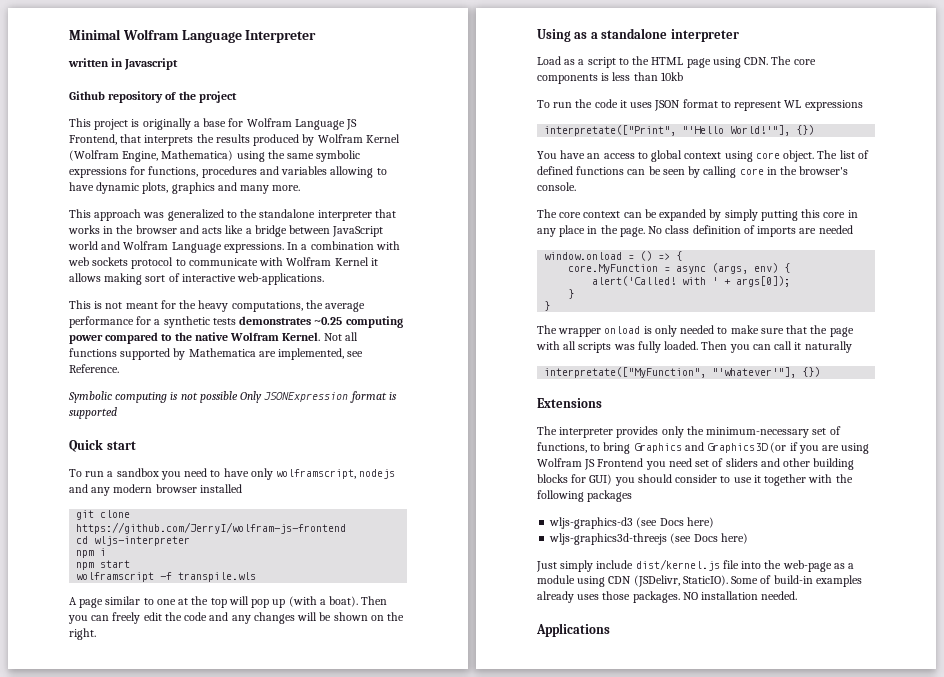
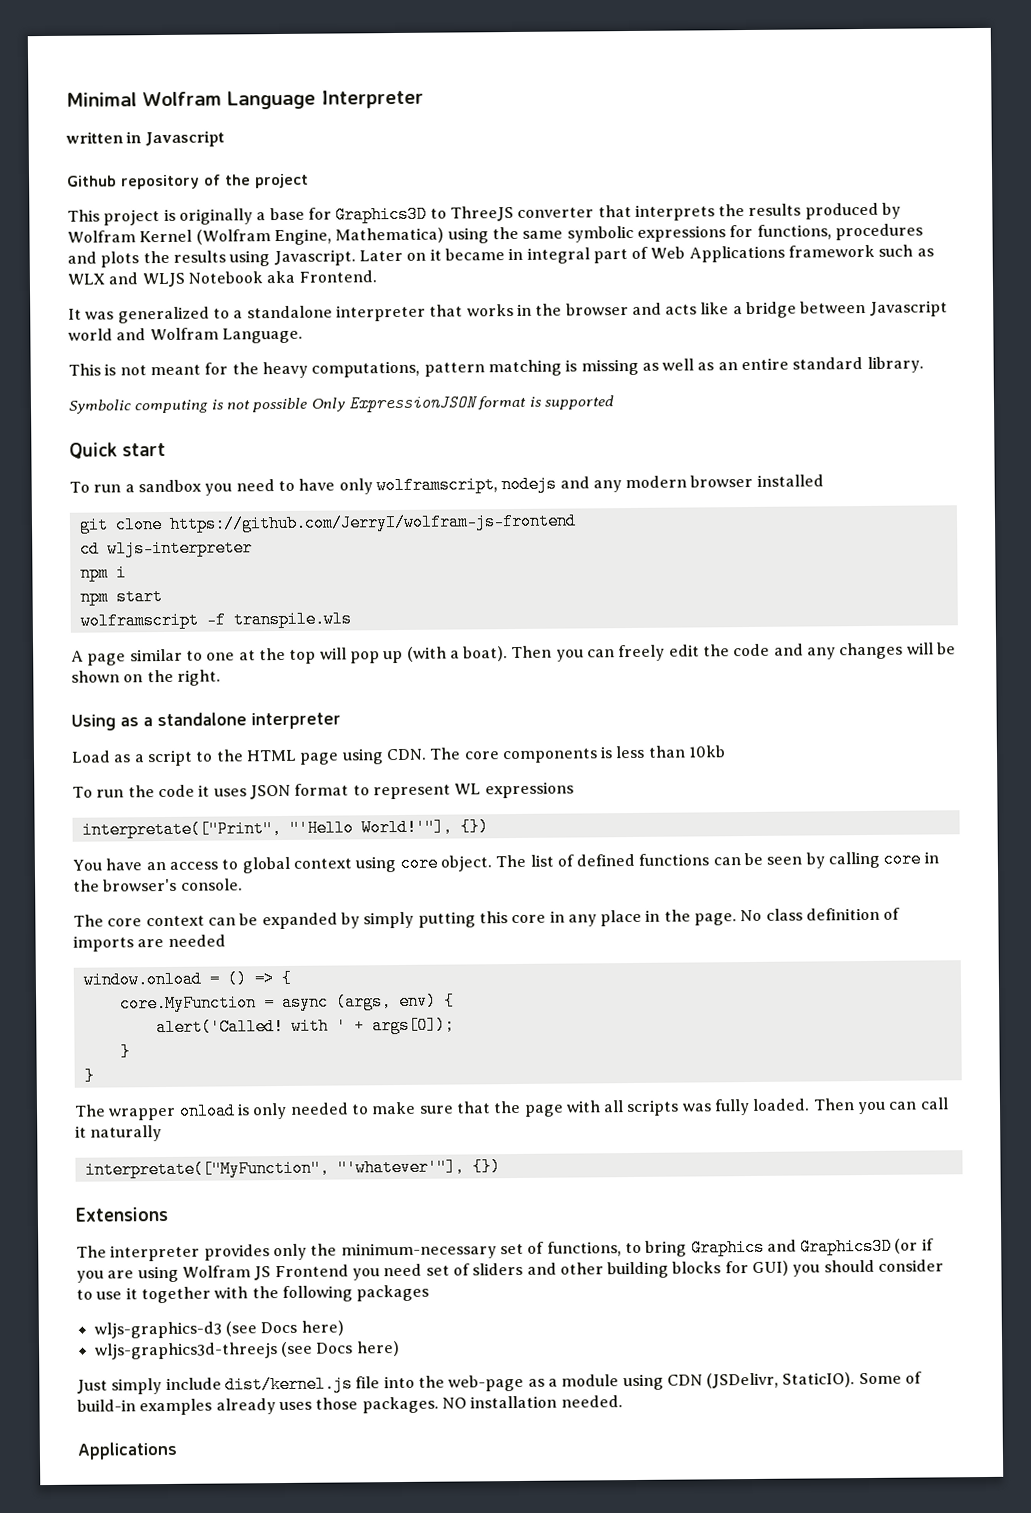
[246,118,358,130] [69,134,117,145] Wolfram Language JS Frontend, -> [335,205,595,224] Graphics3D to ThreeJS converter
[281,166,387,178] [69,182,301,194] [69,209,142,221] variables allowing to have dynamic plots, graphics and many more. // This approach -> [100,244,934,268] [67,270,377,288] [68,308,82,320] plots the results using Javascript. Later on it became in integral part of Web Applications framework such as WLX and WLJS Notebook aka Frontend. // It
[240,209,258,218] the -> [233,310,244,319] a
[332,226,384,237] JavaScript -> [869,300,948,317] Javascript
[171,241,400,253] [68,257,378,269] [69,273,325,285] Language expressions. In a combination with web sockets protocol to communicate with Wolfram Kernel it allows making sort of interactive web-applications. -> [221,327,303,344] Language.
[305,300,366,312] [69,316,403,328] [69,332,358,344] [69,348,364,360] [69,364,119,373] the average performance for a synthetic tests demonstrates ~0.25 computing power compared to the native Wolfram Kernel. Not all functions supported by Mathematica are implemented, see Reference. -> [423,356,924,377] pattern matching is missing as well as an entire standard library.
[264,392,349,402] JSONExpression -> [347,396,478,413] ExpressionJSON

